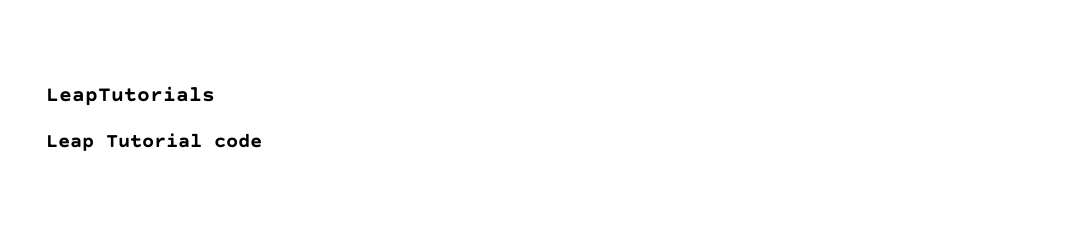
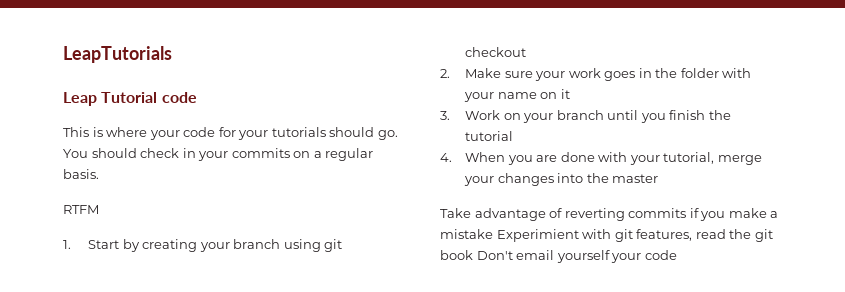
(262, 140) none -> [63,127,398,140] [63,148,374,161] [63,169,99,179] [63,205,99,214] [63,239,343,252] [465,47,527,57] [440,68,752,81] [464,89,570,102] [440,110,731,123] [465,131,514,141] [440,152,762,165] [464,173,659,186] [440,208,779,221] [440,229,773,242] [440,250,677,263] // This is where your code for your tutorials should go. You should check in your commits on a regular basis. // RTFM // 1. Start by creating your branch using git checkout // 2. Make sure your work goes in the folder with your name on it // 3. Work on your branch until you finish the tutorial // 4. When you are done with your tutorial, merge your changes into the master // Take advantage of reverting commits if you make a mistake Experimient with git features, read the git book Don't email yourself your code

